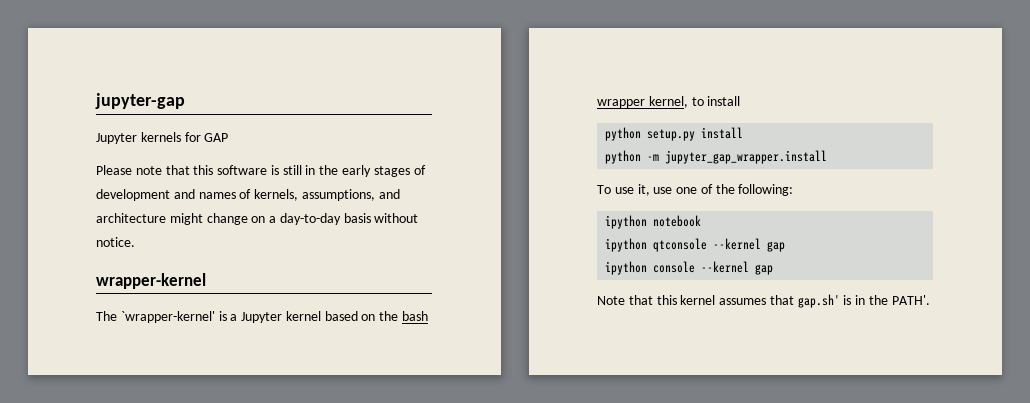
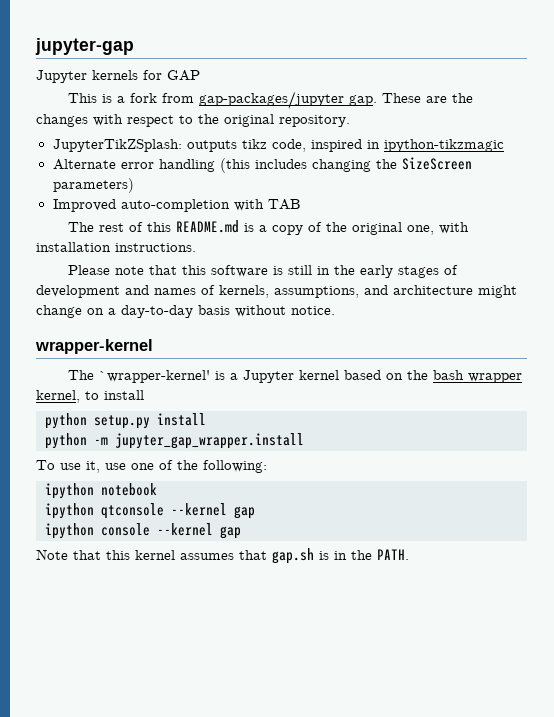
(229, 137) none -> [67,91,473,109] [36,114,350,127] [52,139,504,152] [52,157,472,173] [52,178,134,193] [52,199,301,212] [67,220,469,235] [36,242,196,252] // This is a fork from gap-packages/jupyter gap. These are the changes with respect to the original repository. // JupyterTikZSplash: outputs tikz code, inspired in ipython-tikzmagic // Alternate error handling (this includes changing the SizeScreen parameters) // Improved auto-completion with TAB // The rest of this README.md is a copy of the original one, with installation instructions.
[797,294,840,308] gap.sh' -> [272,548,314,564] gap.sh
[891,295,930,305] PATH'. -> [377,549,409,560] PATH.

